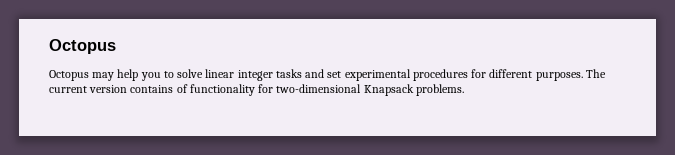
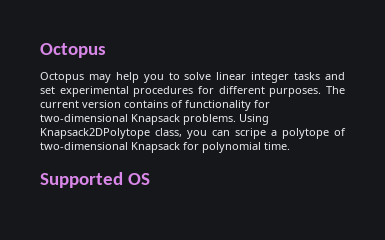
(464, 90) none -> [239,114,269,125] [40,128,346,139] [40,142,290,153] [40,172,151,188] Using Knapsack2DPolytope class, you can scripe a polytope of two-dimensional Knapsack for polynomial time. // Supported OS

